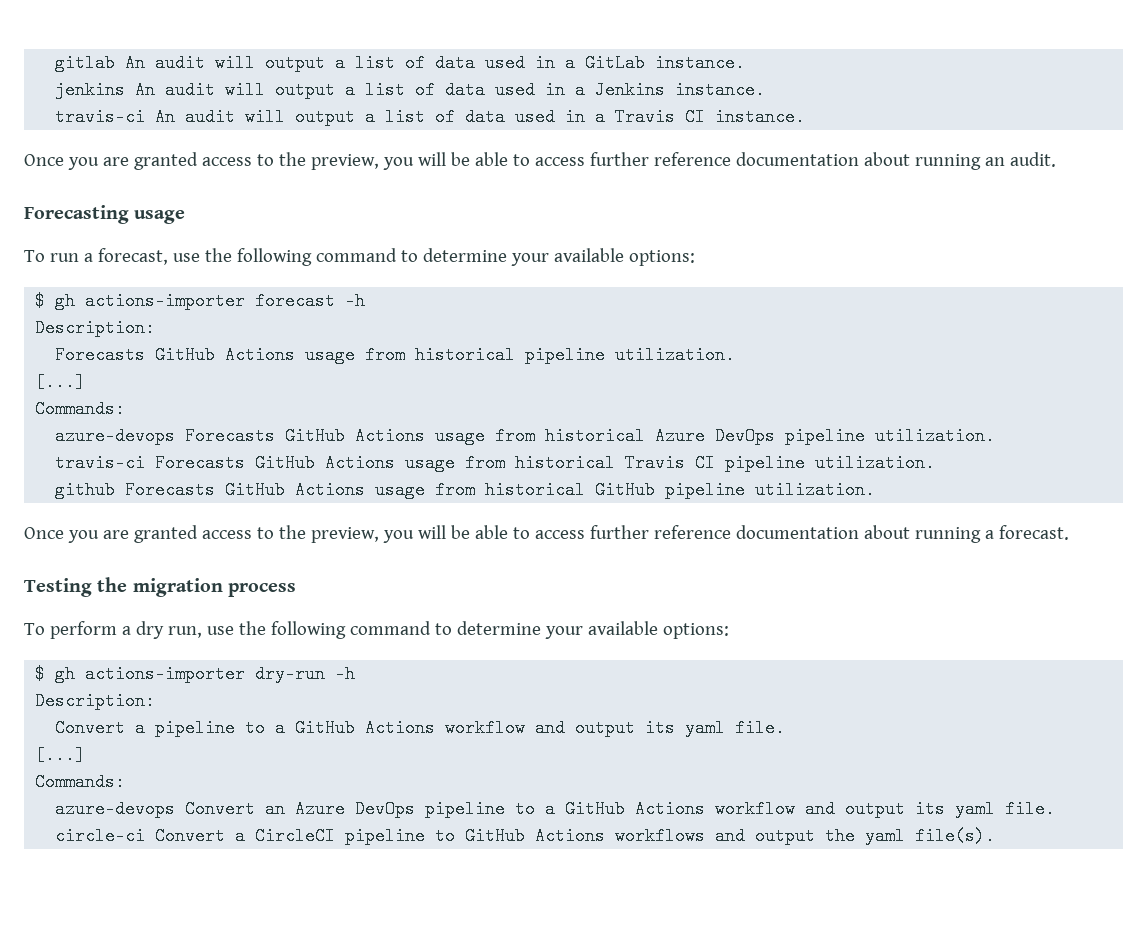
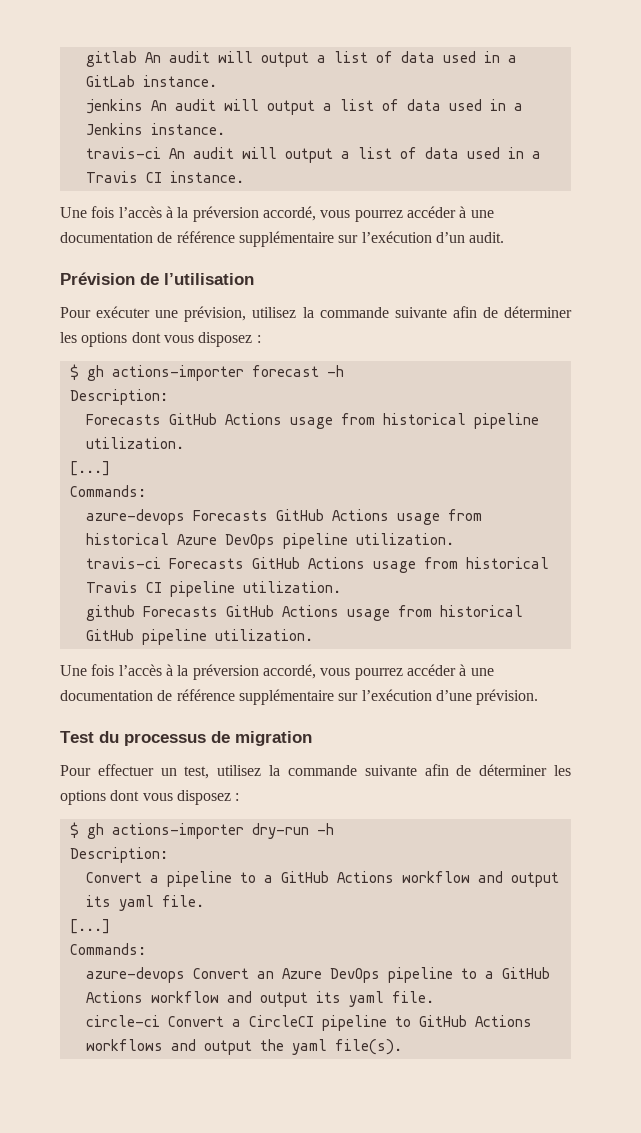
[24,152,1056,170] [24,205,186,224] [24,248,695,266] Once you are granted access to the preview, you will be able to access further reference documentation about running an audit. // Forecasting usage // To run a forecast, use the following command to determine your available options: -> [60,206,494,222] [60,231,505,247] [60,272,254,285] [60,306,572,322] [60,332,261,347] Une fois l’accès à la préversion accordé, vous pourrez accéder à une documentation de référence supplémentaire sur l’exécution d’un audit. // Prévision de l’utilisation // Pour exécuter une prévision, utilisez la commande suivante afin de déterminer les options dont vous disposez :
[24,525,1069,543] [24,577,297,597] [24,621,729,639] Once you are granted access to the preview, you will be able to access further reference documentation about running a forecast. // Testing the migration process // To perform a dry run, use the following command to determine your available options: -> [60,664,494,680] [60,689,539,705] [60,731,312,746] [60,764,571,779] [60,790,240,805] Une fois l’accès à la préversion accordé, vous pourrez accéder à une documentation de référence supplémentaire sur l’exécution d’une prévision. // Test du processus de migration // Pour effectuer un test, utilisez la commande suivante afin de déterminer les options dont vous disposez :

